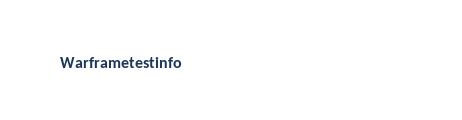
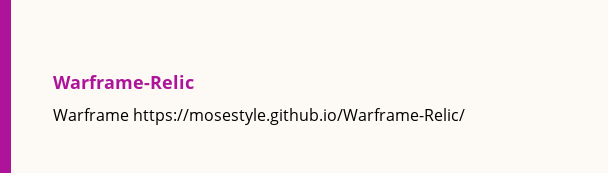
[60,57,182,68] Warframetestinfo -> [53,75,194,89] [53,108,466,125] Warframe-Relic // Warframe https://mosestyle.github.io/Warframe-Relic/

